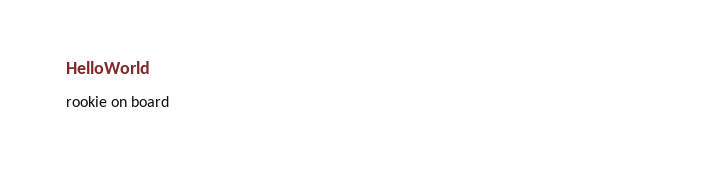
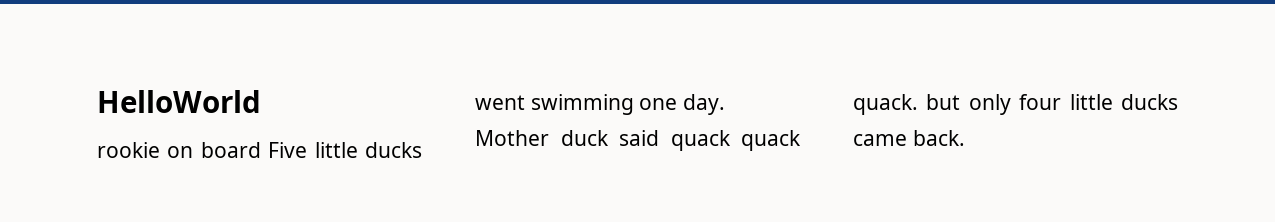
(170, 101) none -> [268,142,422,158] [475,94,726,115] [475,130,801,151] [853,94,1178,115] [853,130,965,146] Five little ducks went swimming one day. Mother duck said quack quack quack. but only four little ducks came back.

